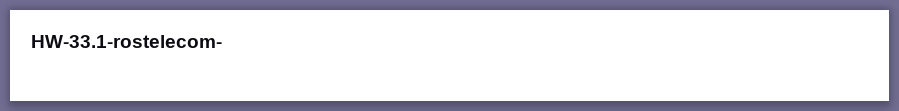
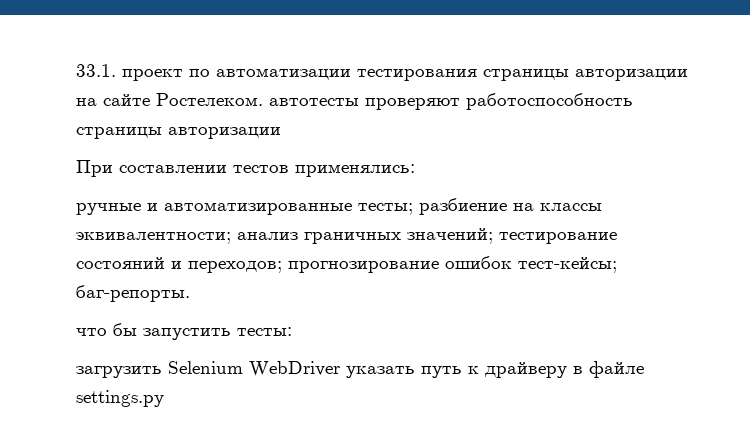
[31,35,222,48] HW-33.1-rostelecom- -> [76,64,688,81] [76,93,633,110] [76,127,281,139] [76,160,415,177] [76,198,602,215] [76,228,617,244] [76,256,617,273] [76,285,190,302] [76,323,292,340] [76,361,644,378] [76,390,164,407] 33.1. проект по автоматизации тестирования cтраницы авторизации на сайте Ростелеком. автотесты проверяют работоспособность страницы авторизации // При составлении тестов применялись: // ручные и автоматизированные тесты; разбиение на классы эквивалентности; анализ граничных значений; тестирование состояний и переходов; прогнозирование ошибок тест-кейсы; баг-репорты. // что бы запустить тесты: // загрузить Selenium WebDriver указать путь к драйверу в файле settings.py

